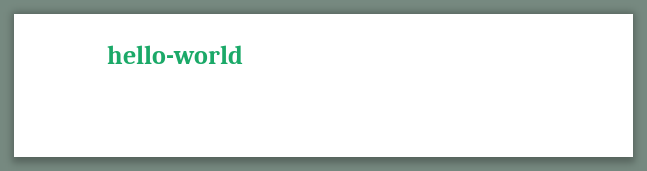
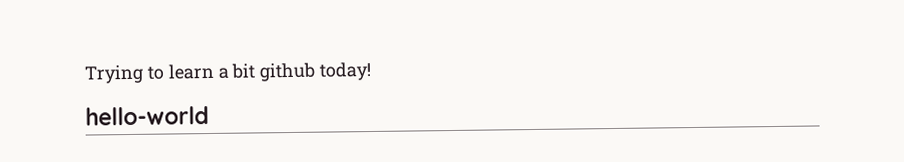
(107, 54) none -> [84,61,372,84] Trying to learn a bit github today! //

